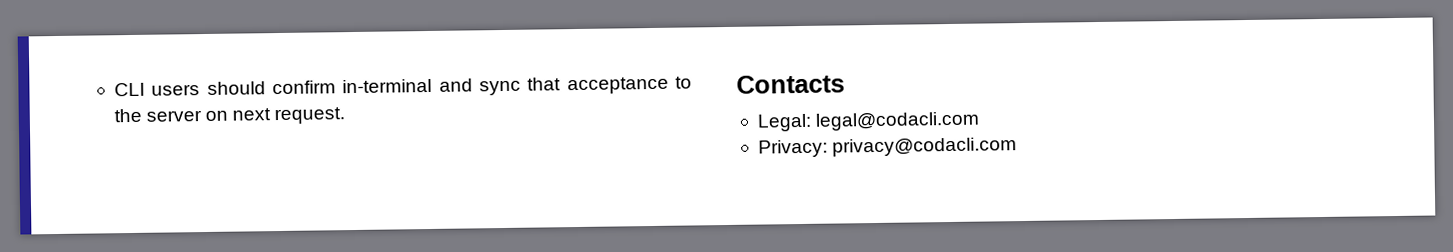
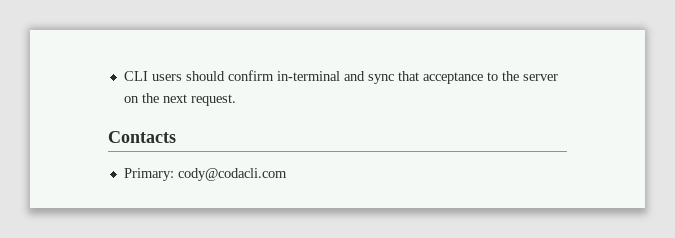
(229, 115) none -> [141,93,159,103] the
[756,111,981,132] [757,137,1018,158] Legal: legal@codacli.com // Privacy: privacy@codacli.com -> [123,168,287,181] Primary: cody@codacli.com

